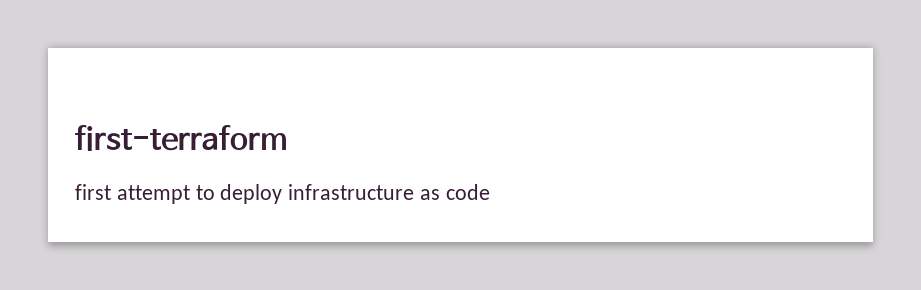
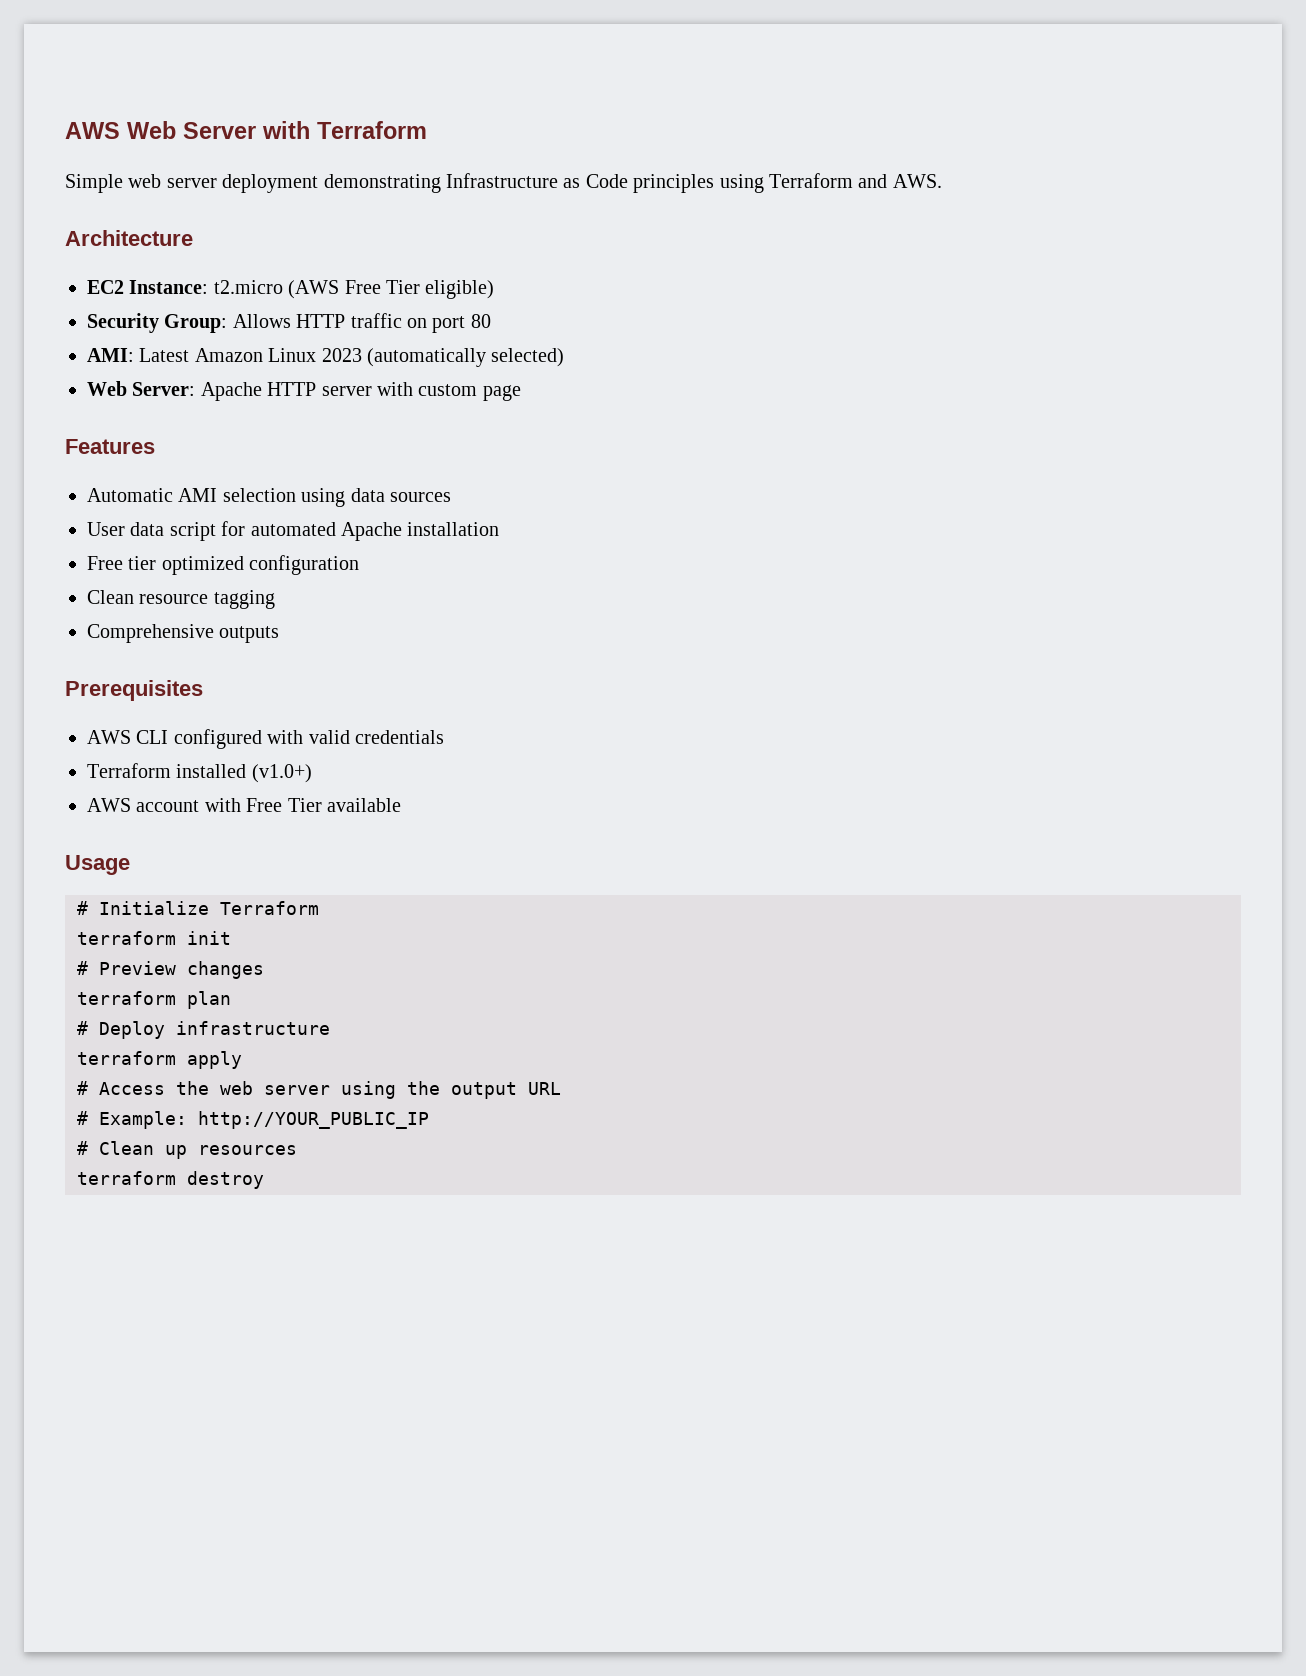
[75,125,288,151] [75,184,490,204] first-terraform // first attempt to deploy infrastructure as code -> [65,121,427,139] [65,173,942,193] [65,230,193,246] [87,280,495,299] [87,313,491,333] [87,348,565,367] [87,381,521,401] [65,439,155,454] [87,488,451,507] [87,521,500,541] [87,555,360,575] [87,590,275,609] [87,624,280,643] [65,680,203,701] [87,729,444,749] [87,763,312,783] [87,798,401,812] [65,855,130,875] [77,901,319,915] [77,931,231,945] [77,961,264,979] [77,991,231,1009] [77,1021,330,1039] [77,1051,242,1069] [77,1081,561,1099] [77,1111,429,1129] [77,1141,297,1159] [77,1171,264,1189] AWS Web Server with Terraform // Simple web server deployment demonstrating Infrastructure as Code principles using Terraform and AWS. // Architecture // EC2 Instance: t2.micro (AWS Free Tier eligible) // Security Group: Allows HTTP traffic on port 80 // AMI: Latest Amazon Linux 2023 (automatically selected) // Web Server: Apache HTTP server with custom page // Features // Automatic AMI selection using data sources // User data script for automated Apache installation // Free tier optimized configuration // Clean resource tagging // Comprehensive outputs // Prerequisites // AWS CLI configured with valid credentials // Terraform installed (v1.0+) // AWS account with Free Tier available // Usage // # Initialize Terraform // terraform init // # Preview changes // terraform plan // # Deploy infrastructure // terraform apply // # Access the web server using the output URL // # Example: http://YOUR_PUBLIC_IP // # Clean up resources // terraform destroy

